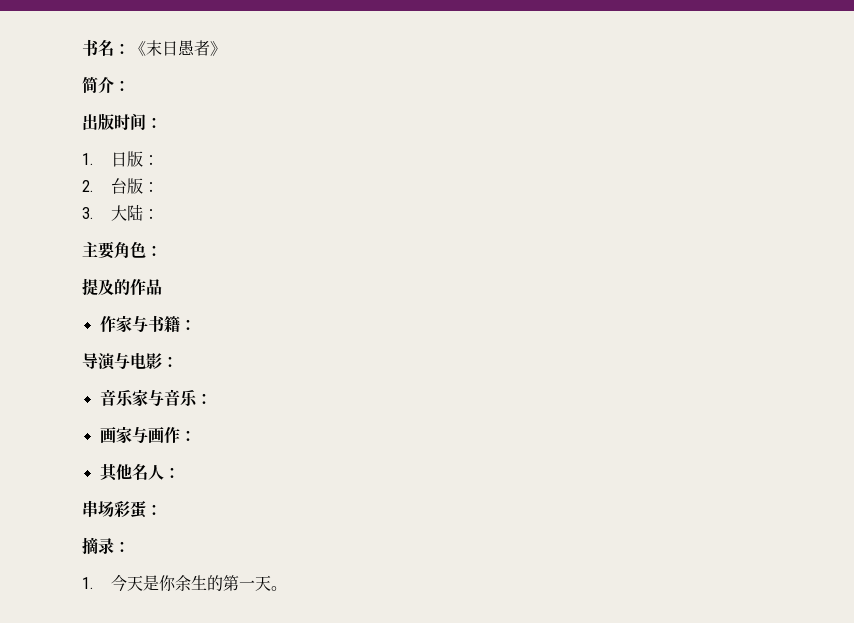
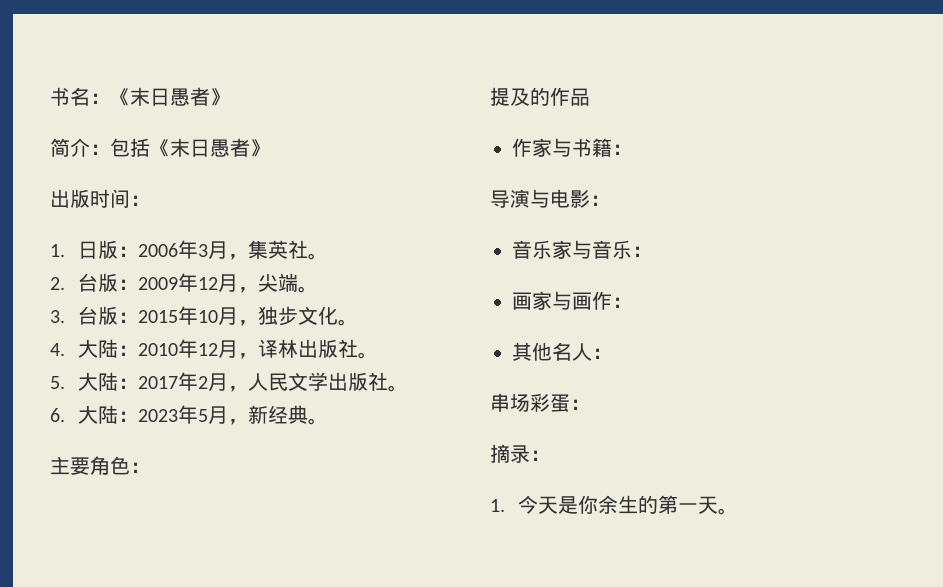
(130, 85) none -> [110,138,270,157] 包括《末日愚者》
[82,178,160,194] [82,204,160,221] // 2.台版： // 3.大陆： -> [138,240,329,260] [50,273,319,293] [50,306,359,326] [50,339,379,359] [50,372,409,392] [50,405,329,425] 2006年3月，集英社。 // 2.台版：2009年12月，尖端。 // 3.台版：2015年10月，独步文化。 // 4.大陆：2010年12月，译林出版社。 // 5.大陆：2017年2月，人民文学出版社。 // 6.大陆：2023年5月，新经典。

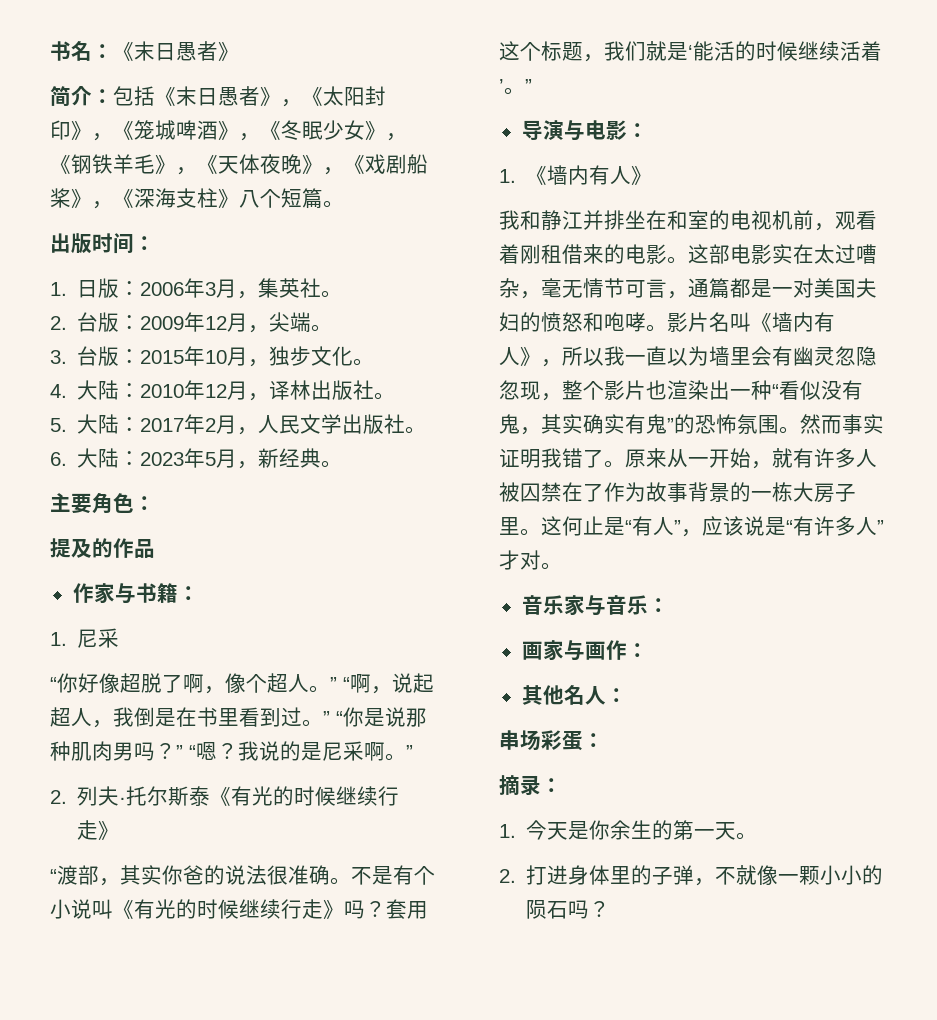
(270, 148) none -> [281,86,386,107] [50,120,407,141] [50,154,428,175] [50,188,344,209] ，《太阳封印》，《笼城啤酒》，《冬眠少女》，《钢铁羊毛》，《天体夜晚》，《戏剧船桨》，《深海支柱》八个短篇。
[490,189,610,208] 导演与电影： -> [50,628,120,648] [50,673,434,694] [50,707,427,728] [50,741,413,761] [50,786,400,806] [77,820,120,840] [50,865,435,886] [50,899,428,919] [499,41,882,62] [499,79,532,95] [521,120,648,141] [499,165,653,185] [499,210,877,231] [499,244,877,264] [499,278,877,299] [499,312,835,332] [499,346,877,367] [499,380,863,401] [499,414,884,435] [499,448,877,469] [499,482,856,503] [499,516,884,537] [499,550,562,570] 1.尼采 // “你好像超脱了啊，像个超人。” “啊，说起超人，我倒是在书里看到过。” “你是说那种肌肉男吗？” “嗯？我说的是尼采啊。” // 2.列夫·托尔斯泰《有光的时候继续行走》 // “渡部，其实你爸的说法很准确。不是有个小说叫《有光的时候继续行走》吗？套用这个标题，我们就是‘能活的时候继续活着’。” // 导演与电影： // 1.《墙内有人》 // 我和静江并排坐在和室的电视机前，观看着刚租借来的电影。这部电影实在太过嘈杂，毫无情节可言，通篇都是一对美国夫妇的愤怒和咆哮。影片名叫《墙内有人》，所以我一直以为墙里会有幽灵忽隐忽现，整个影片也渲染出一种“看似没有鬼，其实确实有鬼”的恐怖氛围。然而事实证明我错了。原来从一开始，就有许多人被囚禁在了作为故事背景的一栋大房子里。这何止是“有人”，应该说是“有许多人”才对。
(739, 511) none -> [499,865,884,886] [526,899,611,919] // 2.打进身体里的子弹，不就像一颗小小的陨石吗？

